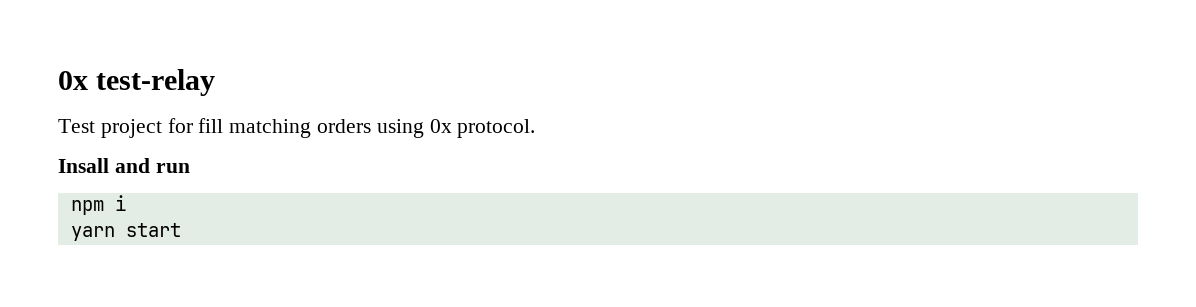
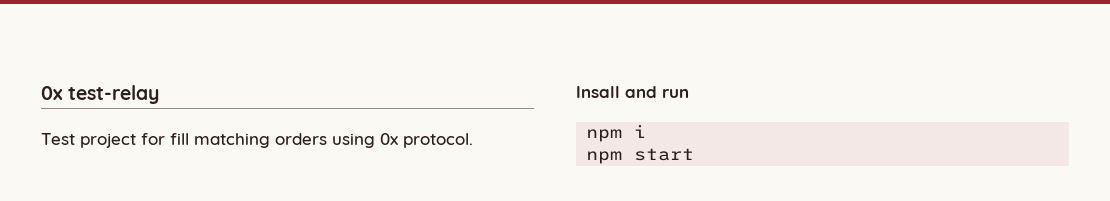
[70,226,115,241] yarn -> [586,151,623,164] npm

